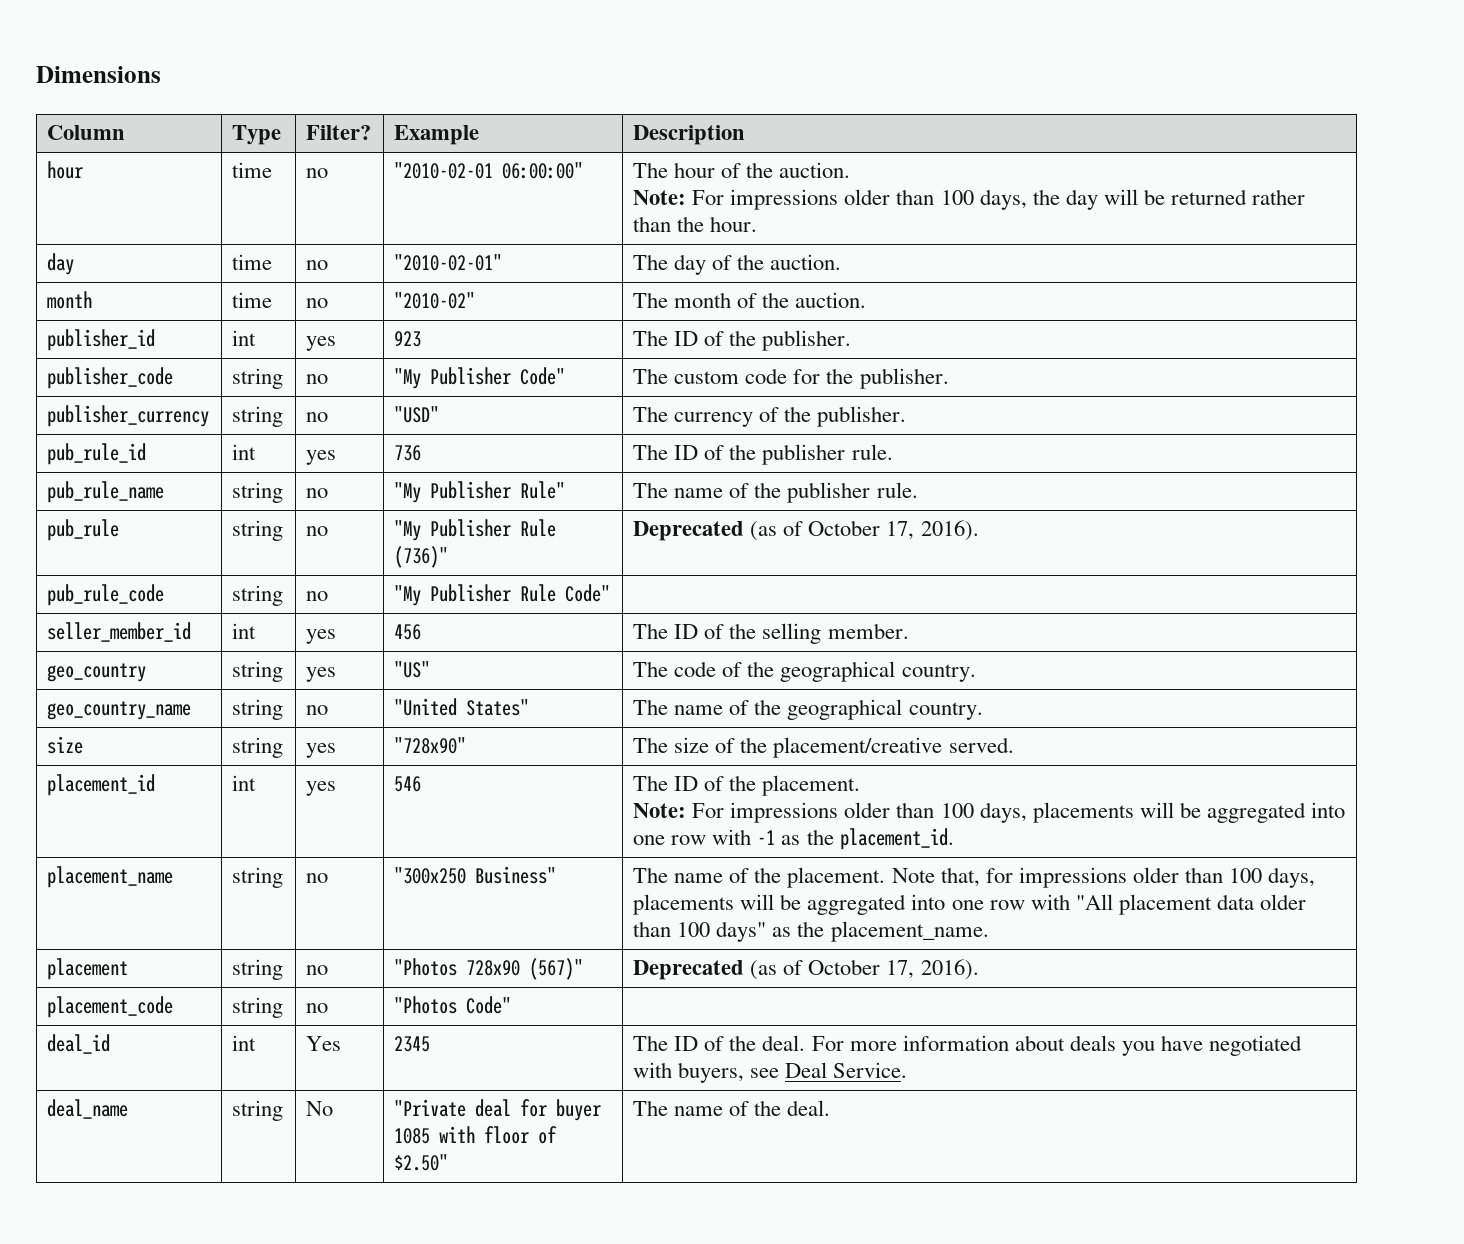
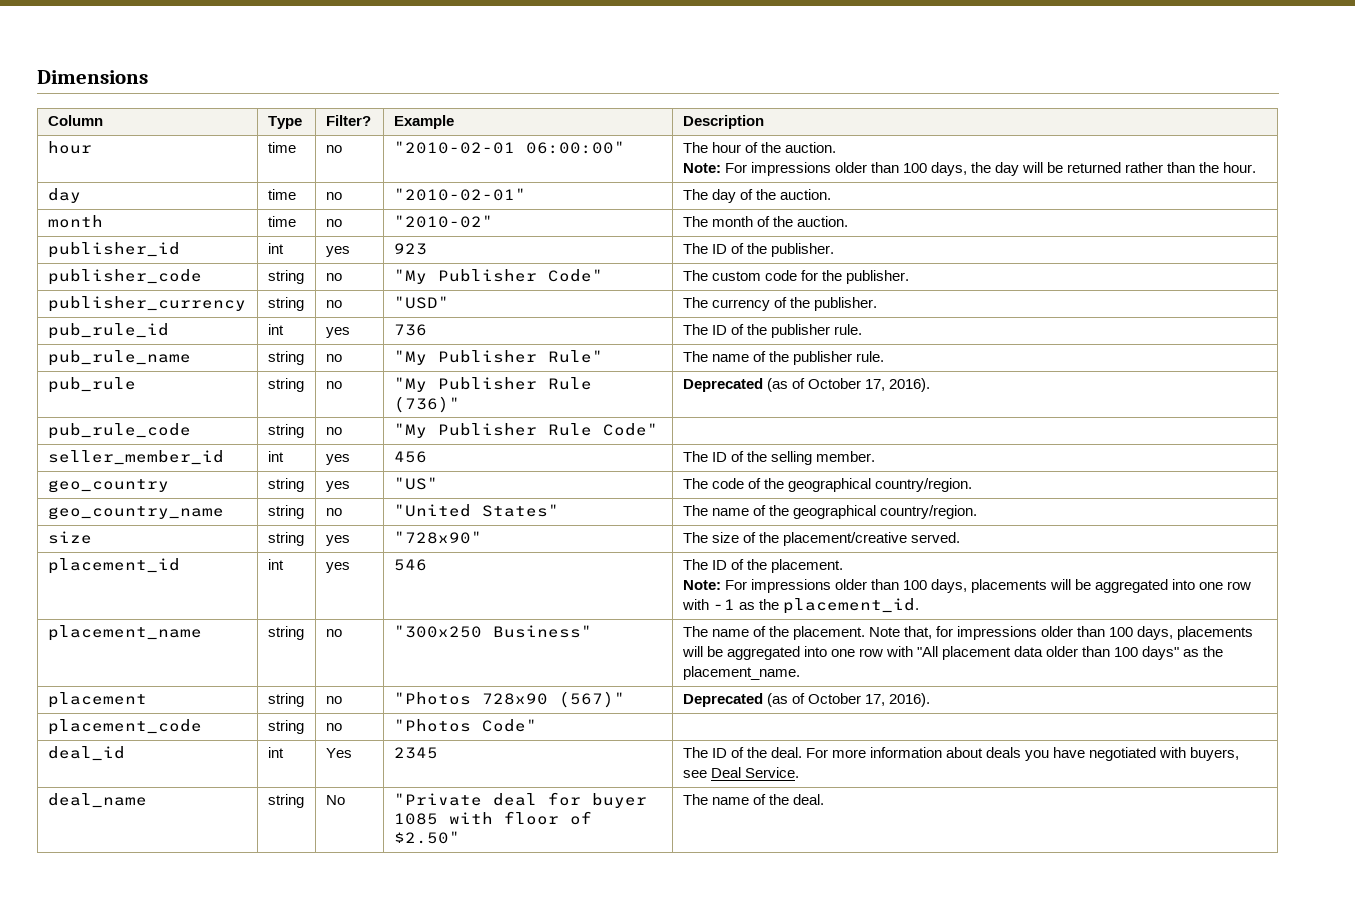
[901,664,976,682] country. -> [874,478,972,492] country/region.
[908,702,983,720] country. -> [879,505,977,519] country/region.

